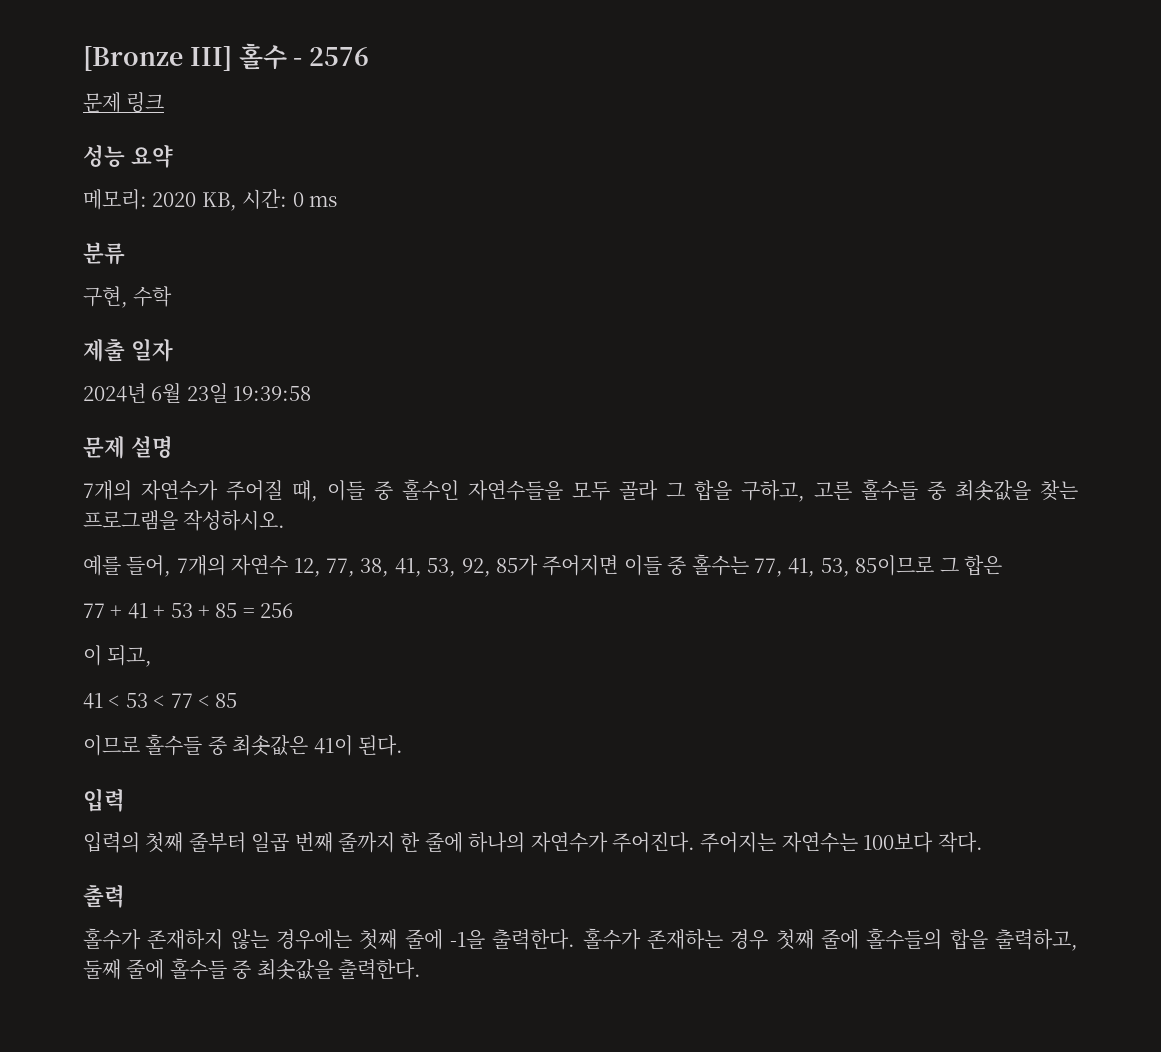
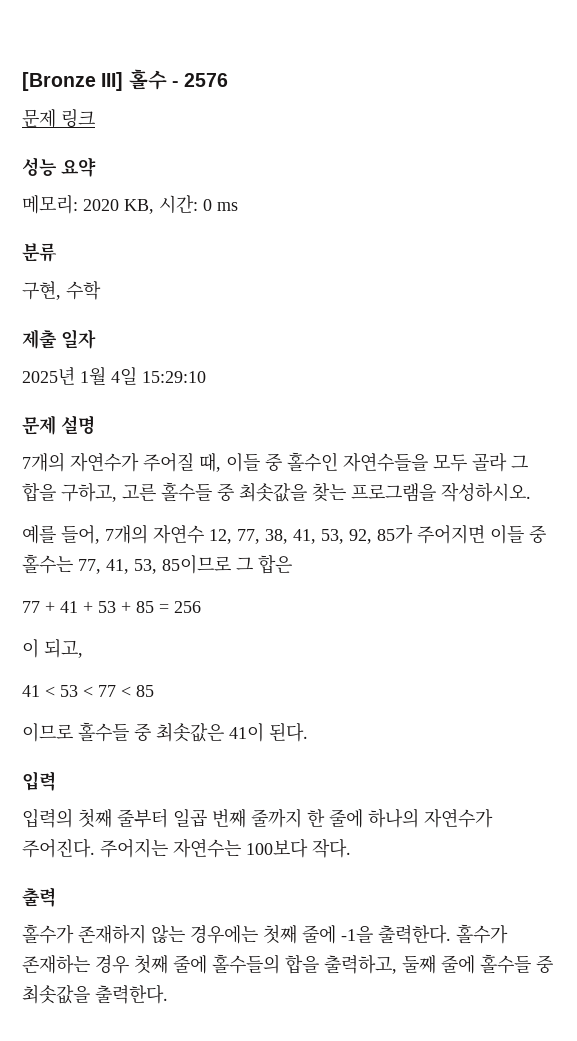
[83,382,312,403] 2024년 6월 23일 19:39:58 -> [22,366,206,385] 2025년 1월 4일 15:29:10

